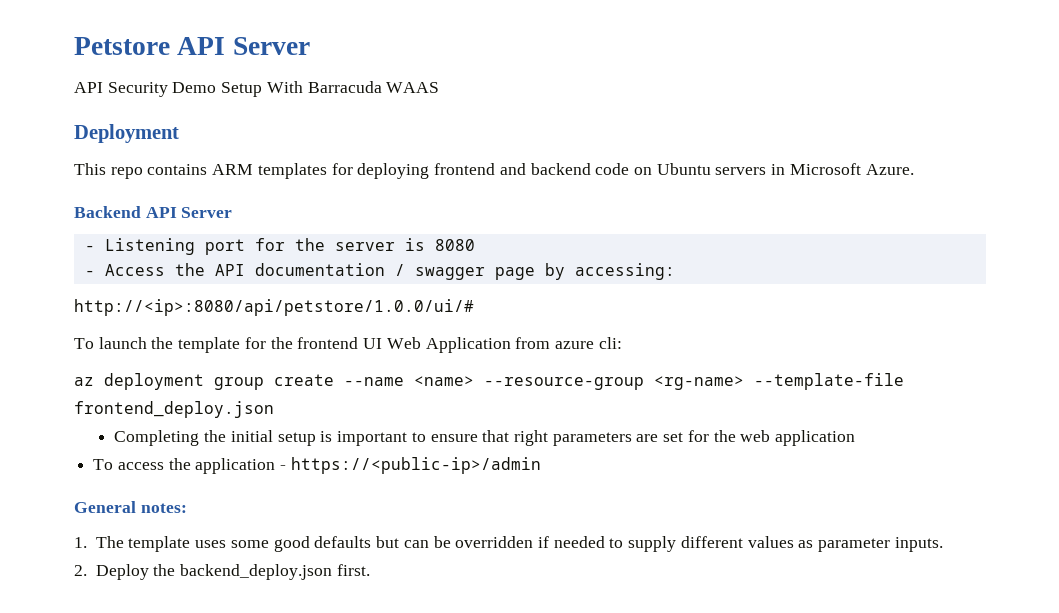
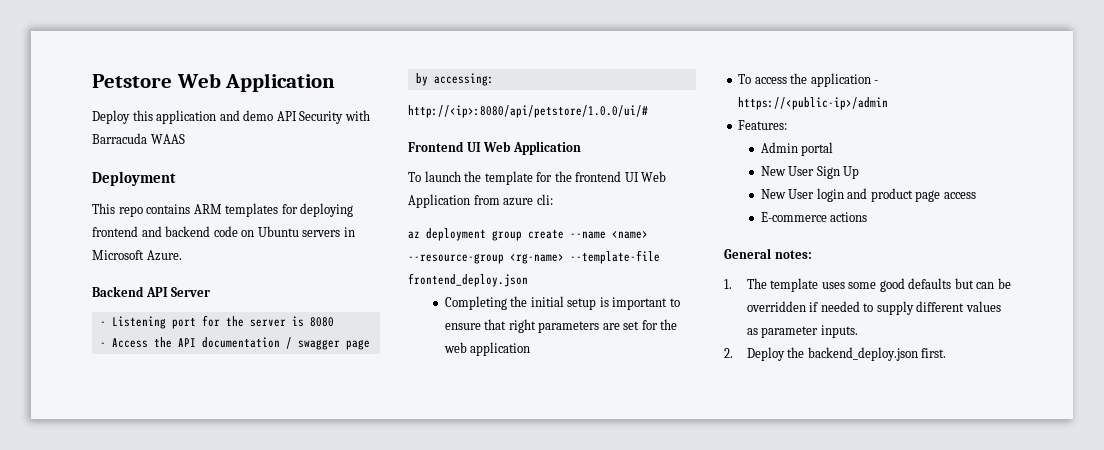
[177,37,310,55] [74,81,303,97] API Server // API Security Demo Setup With -> [176,73,336,92] [92,110,370,124] Web Application // Deploy this application and demo API Security with
(474, 307) none -> [408,141,581,155] // Frontend UI Web Application
(541, 465) none -> [738,120,788,130] [760,142,834,156] [760,166,860,179] [760,188,976,202] [760,212,868,222] // Features: // Admin portal // New User Sign Up // New User login and product page access // E-commerce actions

